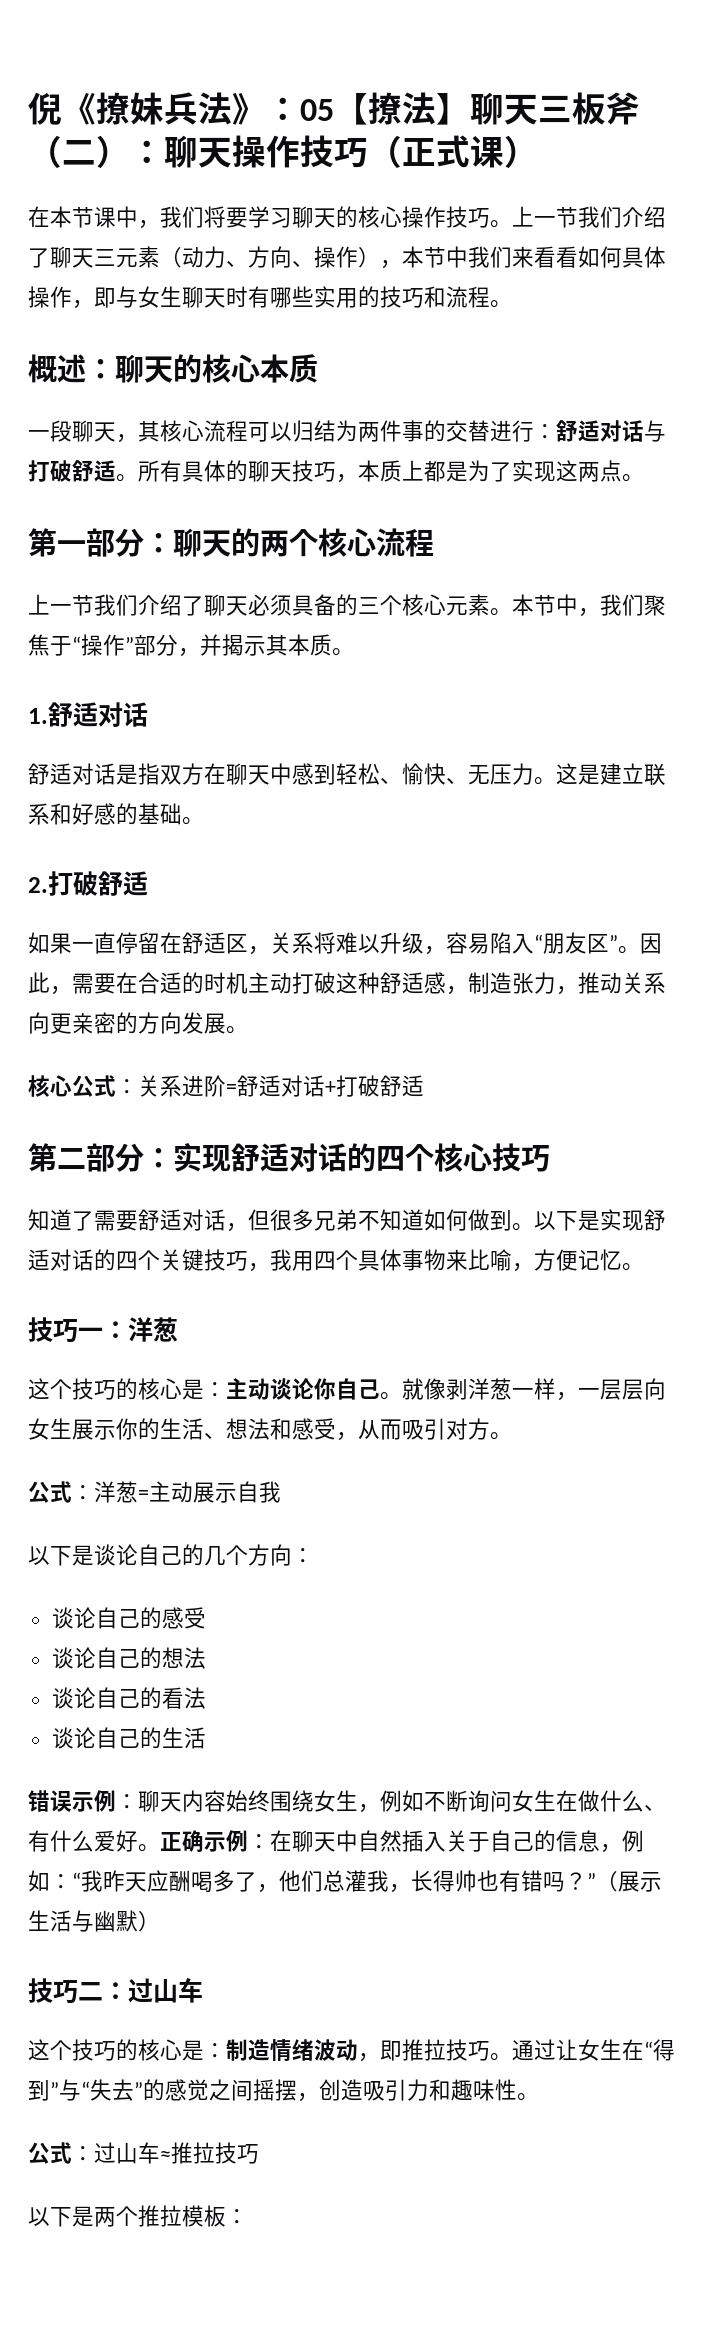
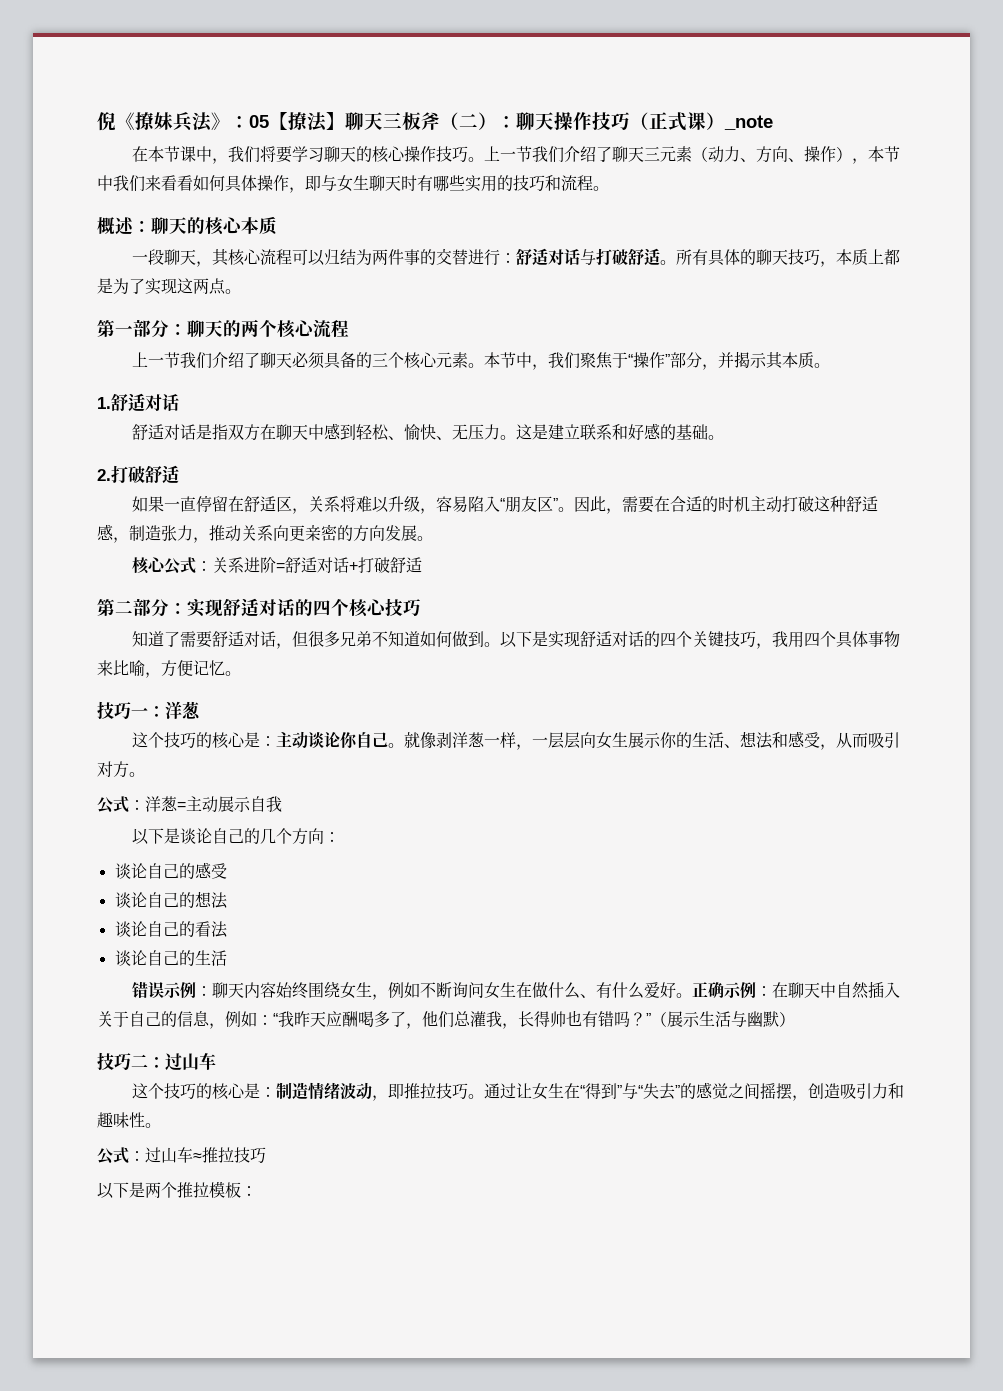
(538, 151) none -> [724,115,773,130] _note

